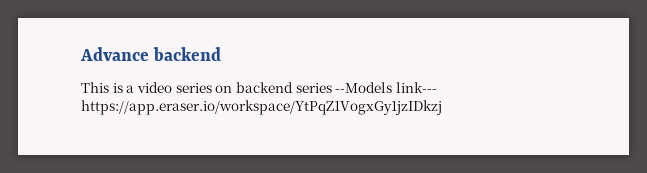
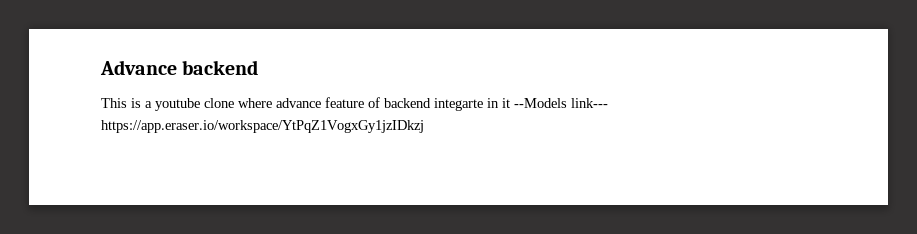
[136,82,332,93] video series on backend series -> [155,97,510,111] youtube clone where advance feature of backend integarte in it

